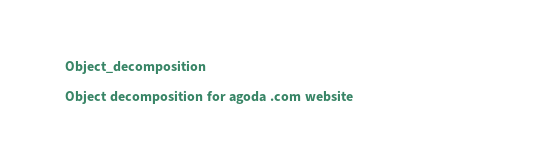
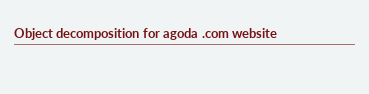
[65,60,206,74] Object_decomposition // -> (14, 34) none

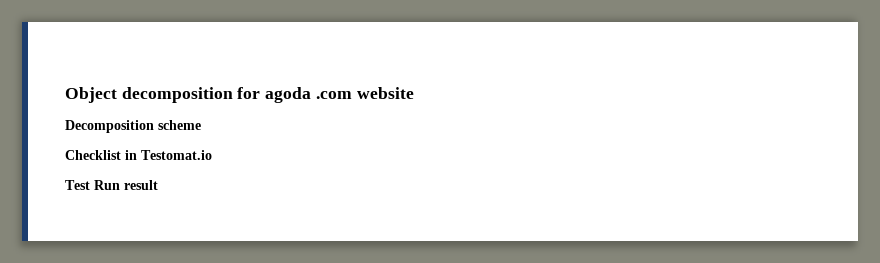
(277, 33) none -> [65,120,201,133] [65,150,212,160] [65,180,158,190] // Decomposition scheme // Checklist in Testomat.io // Test Run result

